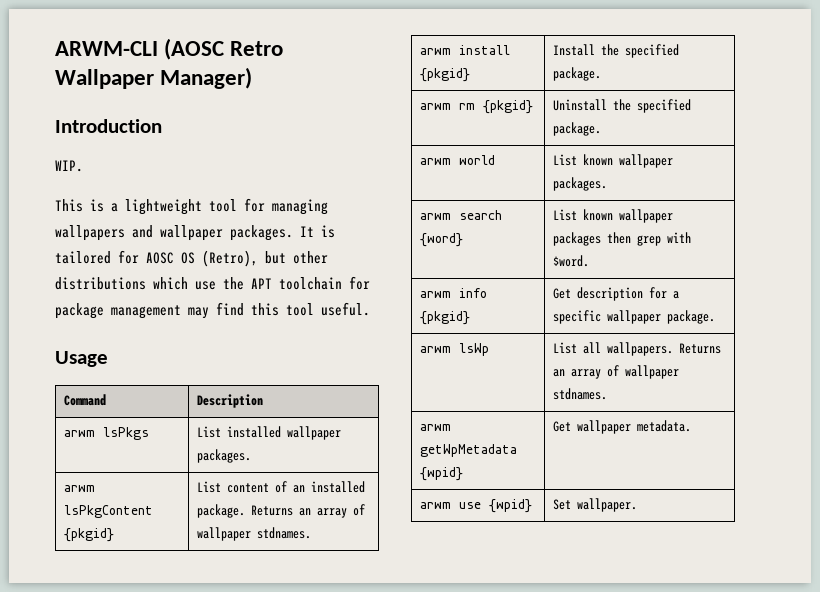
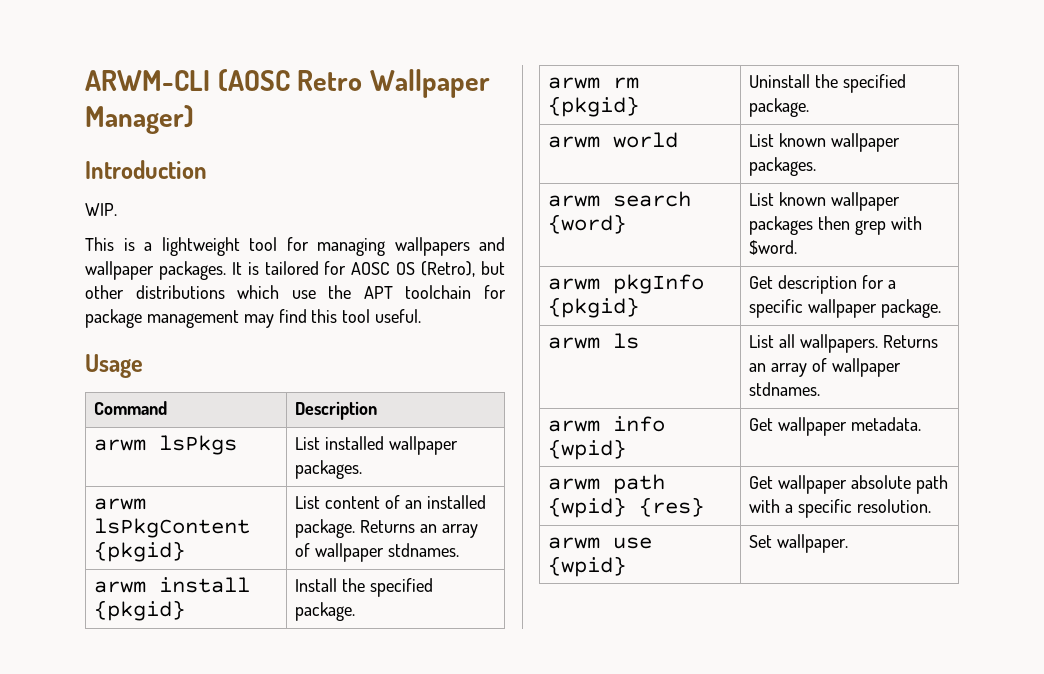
[458,288,487,298] info -> [613,274,705,294] pkgInfo
[458,343,489,356] lsWp -> [613,333,640,349] ls
[419,444,517,457] getWpMetadata -> [613,416,666,432] info
(691, 426) none -> [548,474,666,494] [548,497,705,518] [749,475,948,494] [749,499,931,518] // arwm path {wpid} {res} | Get wallpaper absolute path with a specific resolution.

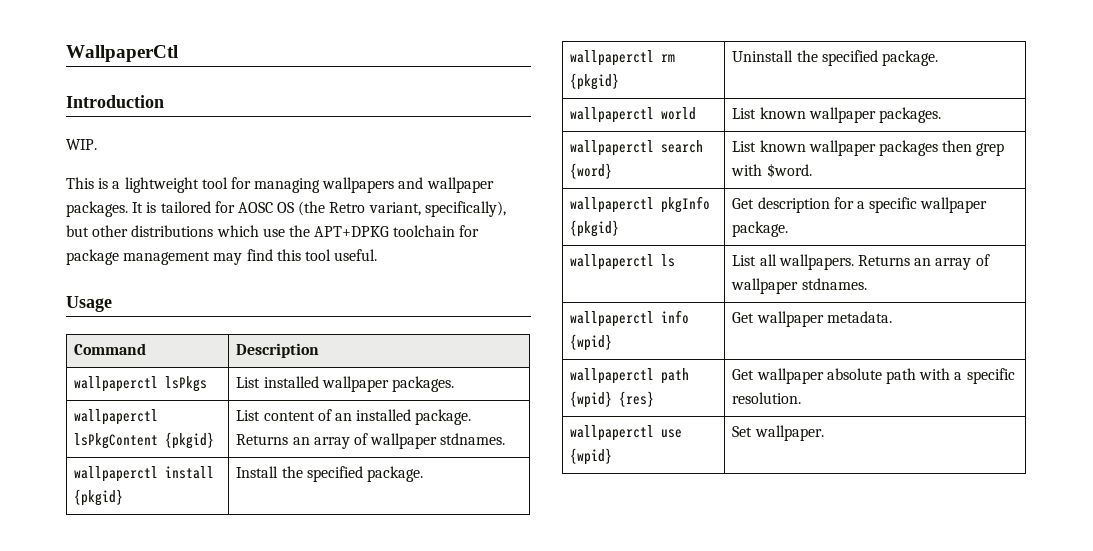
[85,69,490,98] [85,105,194,134] ARWM-CLI (AOSC Retro Wallpaper Manager) -> [66,45,178,62] WallpaperCtl
[421,261,476,277] (Retro), -> [298,201,506,217] (the Retro variant, specifically),
[363,286,393,299] APT -> [314,226,390,237] APT+DPKG
[94,439,147,451] arwm -> [74,376,159,392] wallpaperctl
[94,498,147,510] arwm -> [74,409,159,425] wallpaperctl
[94,581,147,593] arwm -> [74,466,159,482] wallpaperctl
[548,77,601,89] arwm -> [570,50,655,66] wallpaperctl
[548,136,601,148] arwm -> [570,107,655,123] wallpaperctl
[548,195,601,207] arwm -> [570,140,655,156] wallpaperctl
[548,278,601,290] arwm -> [570,197,655,213] wallpaperctl
[548,337,601,349] arwm -> [570,254,655,270] wallpaperctl
[548,420,601,432] arwm -> [570,311,655,327] wallpaperctl
[548,478,601,490] arwm -> [570,368,655,384] wallpaperctl
[548,537,601,549] arwm -> [570,425,655,441] wallpaperctl

